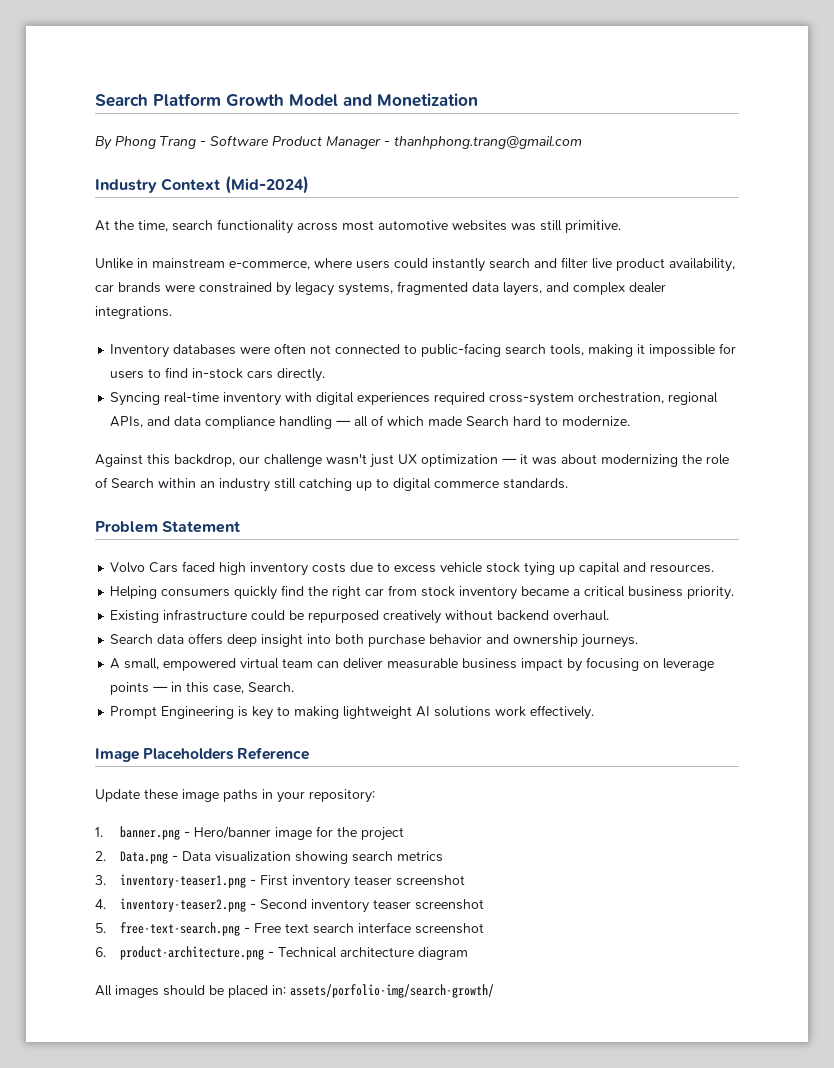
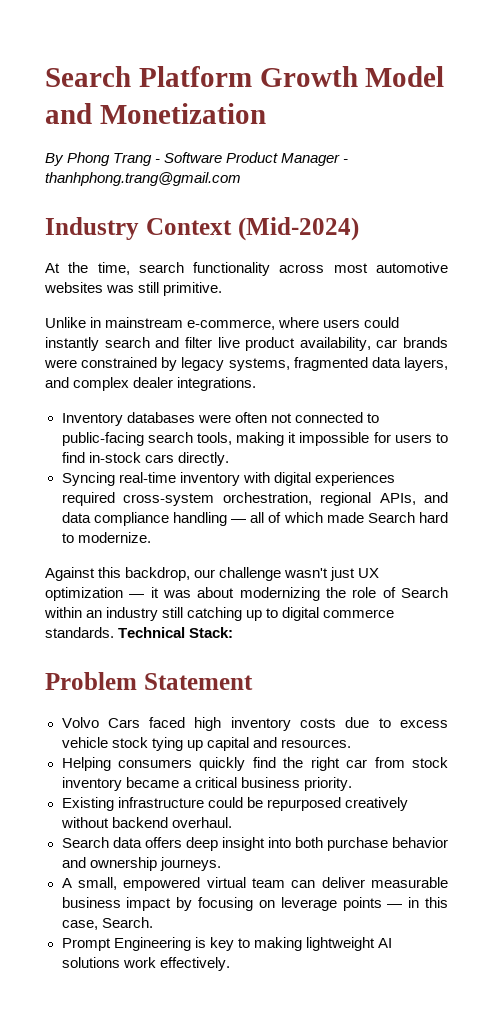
(568, 483) none -> [118,627,234,638] Technical Stack:
[95,747,310,762] [95,789,375,803] [95,826,404,841] [95,851,443,864] [95,874,465,889] [95,898,484,913] [95,922,484,936] [95,946,468,960] [95,984,494,998] // Image Placeholders Reference // Update these image paths in your repository: // 1. banner.png - Hero/banner image for the project // 2. Data.png - Data visualization showing search metrics // 3. inventory-teaser1.png - First inventory teaser screenshot // 4. inventory-teaser2.png - Second inventory teaser screenshot // 5. free-text-search.png - Free text search interface screenshot // 6. product-architecture.png - Technical architecture diagram // All images should be placed in: assets/porfolio-img/search-growth/ -> (230, 964) none

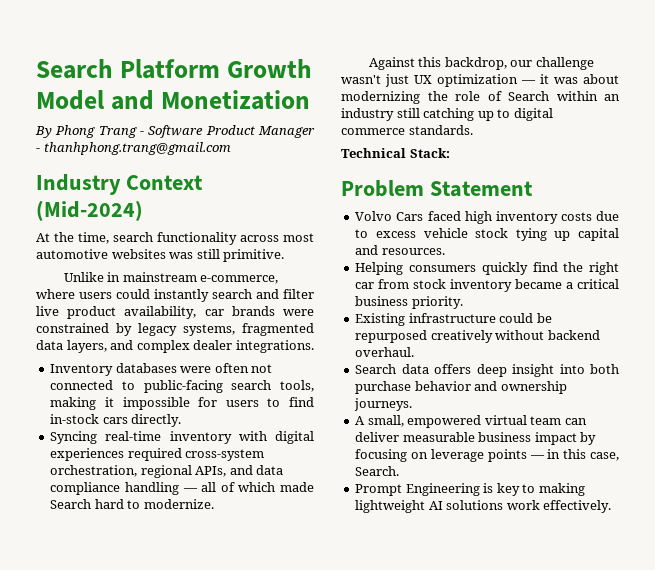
(114, 632) none -> (473, 130) //

